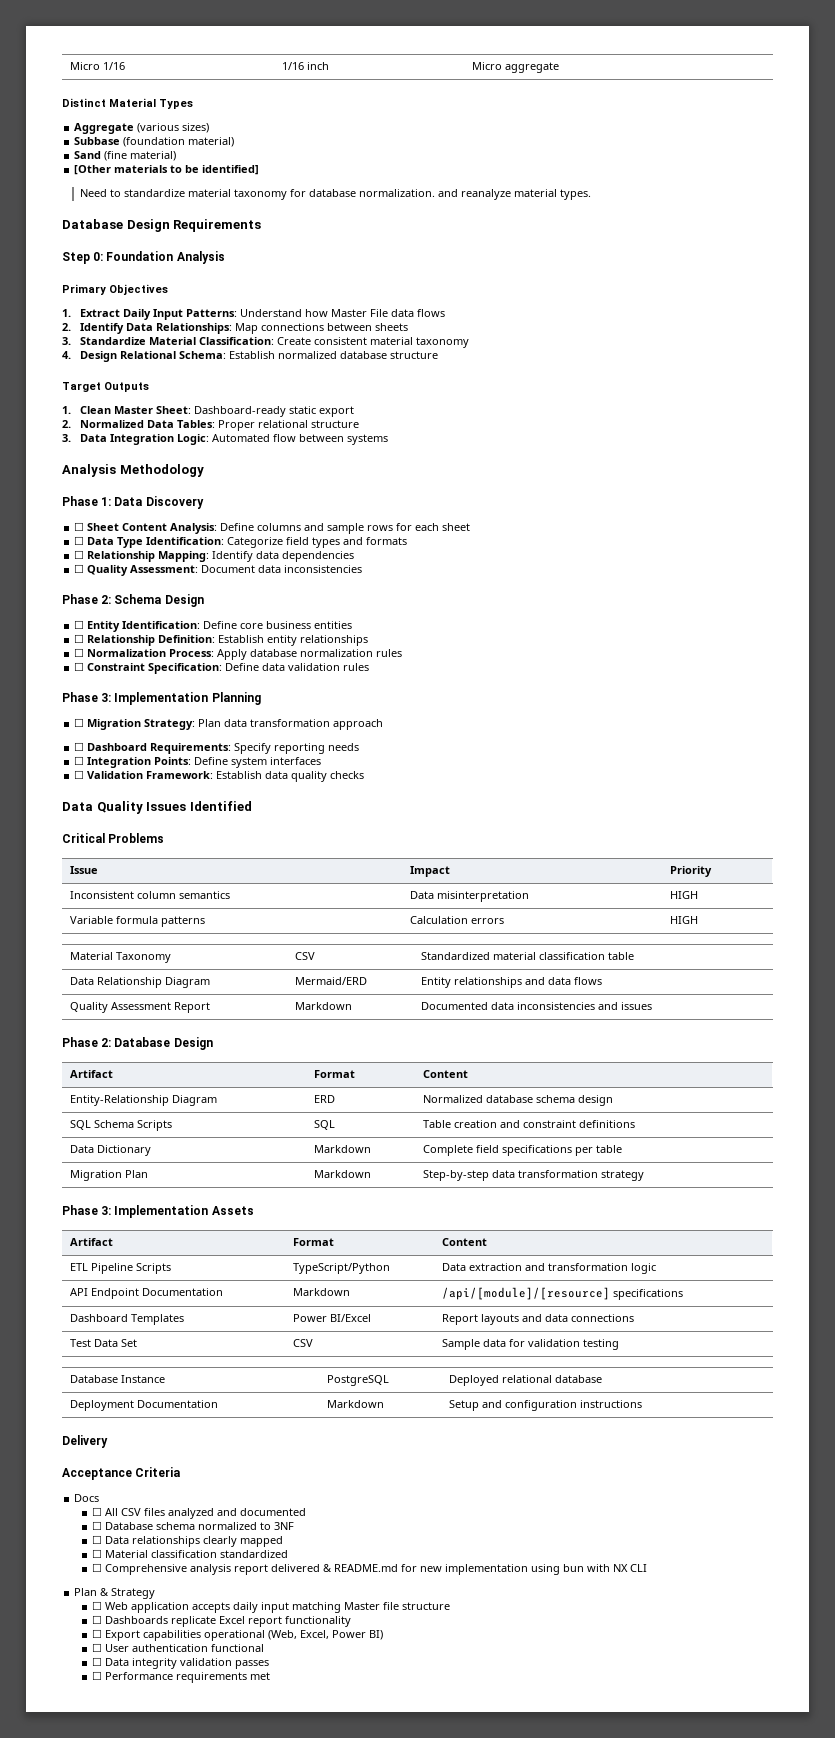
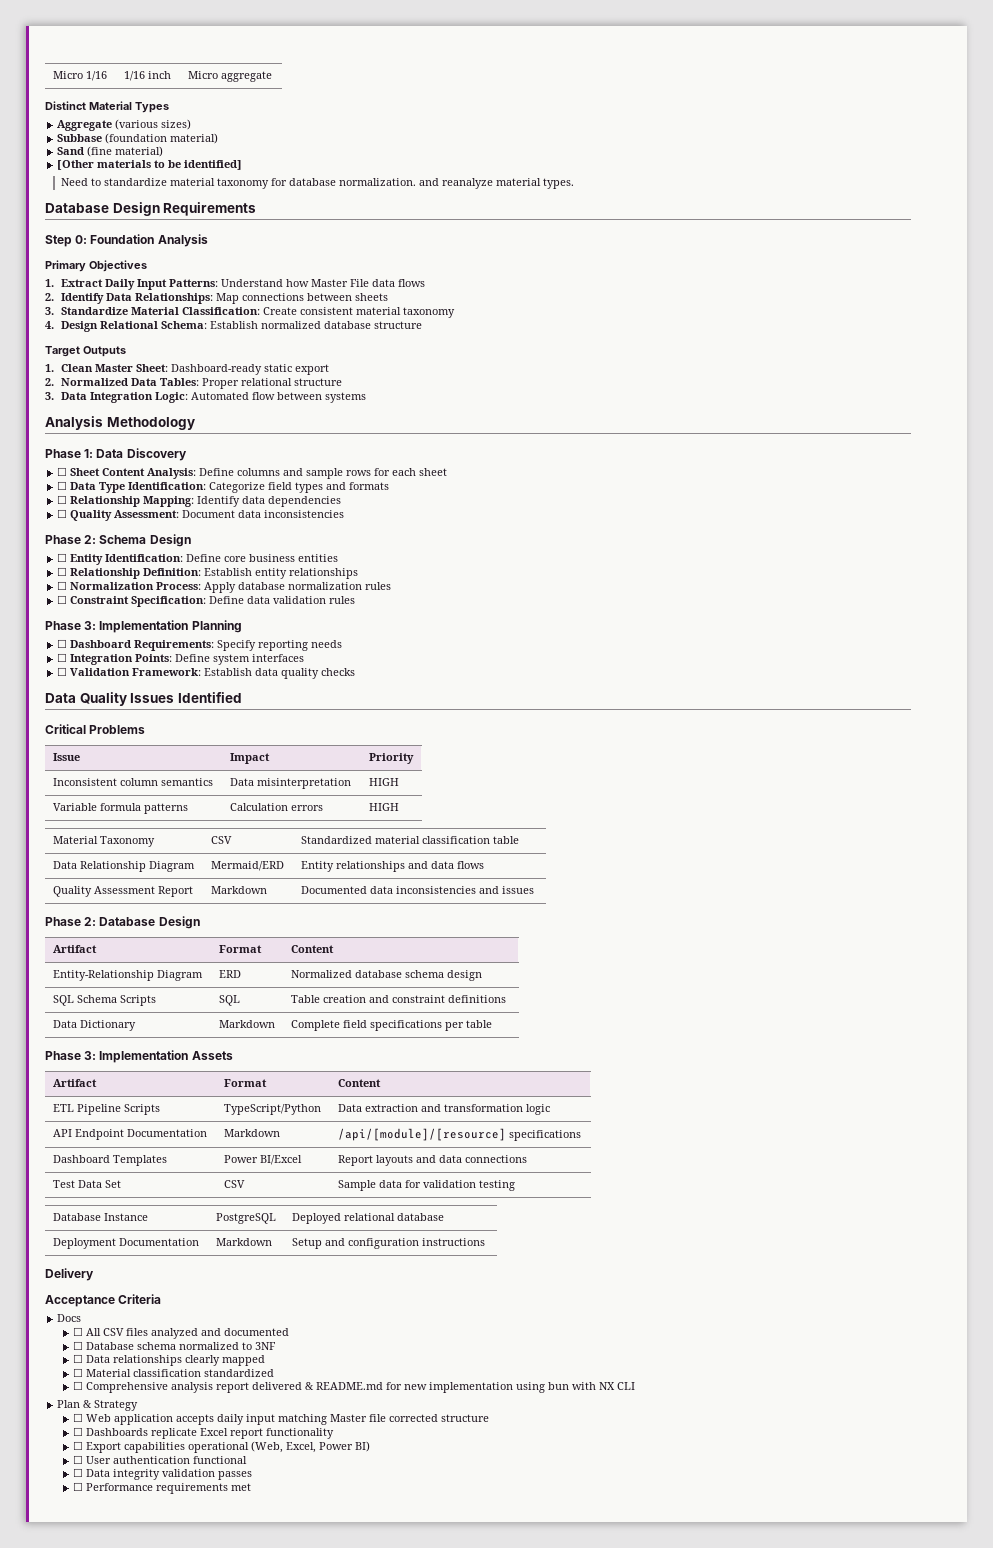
[74,718,384,730] // ☐ Migration Strategy: Plan data transformation approach -> (242, 626) none
[69,1170,148,1181] [313,1170,371,1178] [422,1170,644,1181] // Migration Plan | Markdown | Step-by-step data transformation strategy -> (492, 1024) none
(400, 1606) none -> [388,1414,438,1422] corrected

